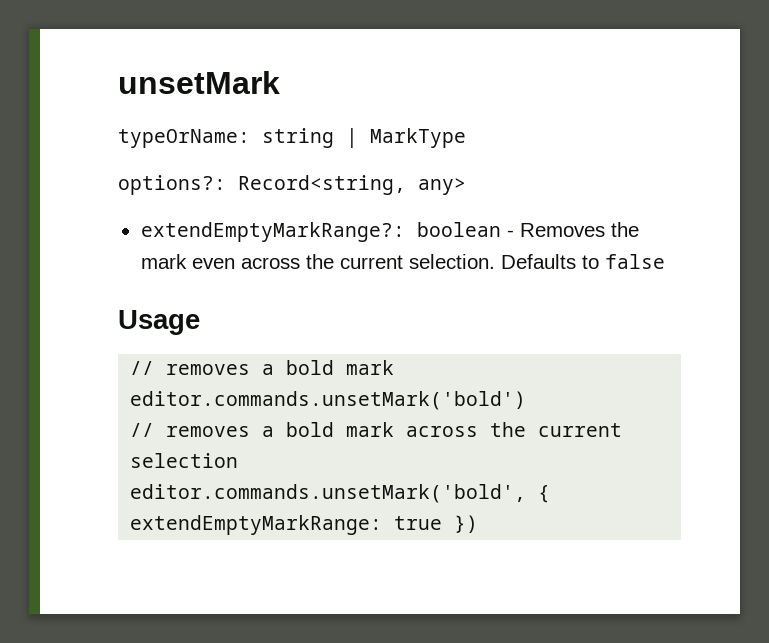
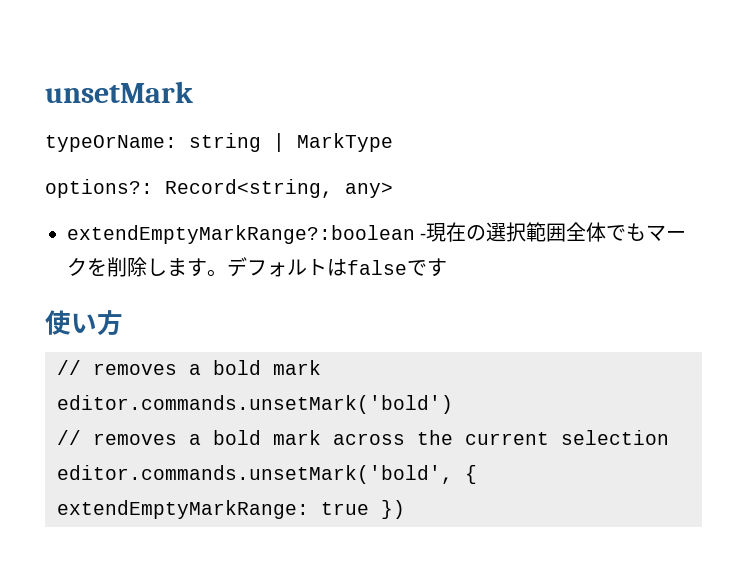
[140,222,639,242] [140,254,599,269] extendEmptyMarkRange?: boolean - Removes the mark even across the current selection. Defaults to -> [67,222,687,244] [67,257,347,277] extendEmptyMarkRange?:boolean -現在の選択範囲全体でもマークを削除します。デフォルトは
[118,310,200,335] // Usage -> [407,258,447,277] [45,310,123,336] です // 使い方

